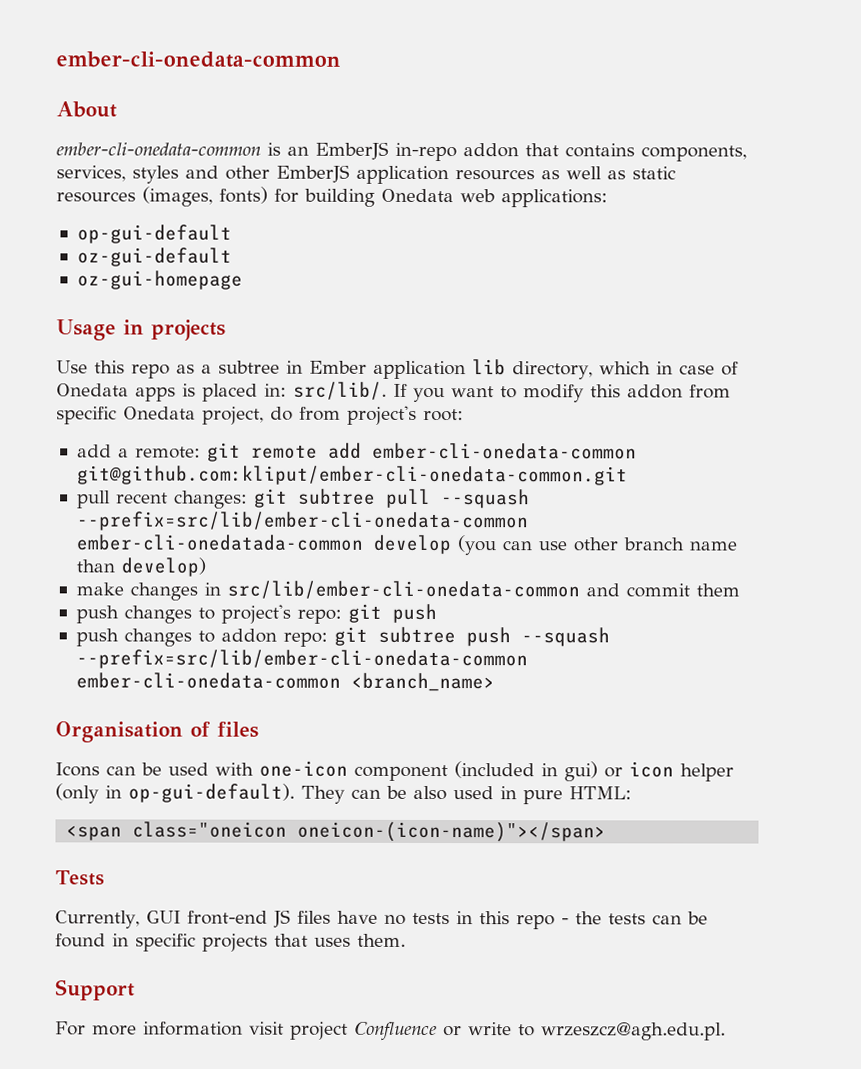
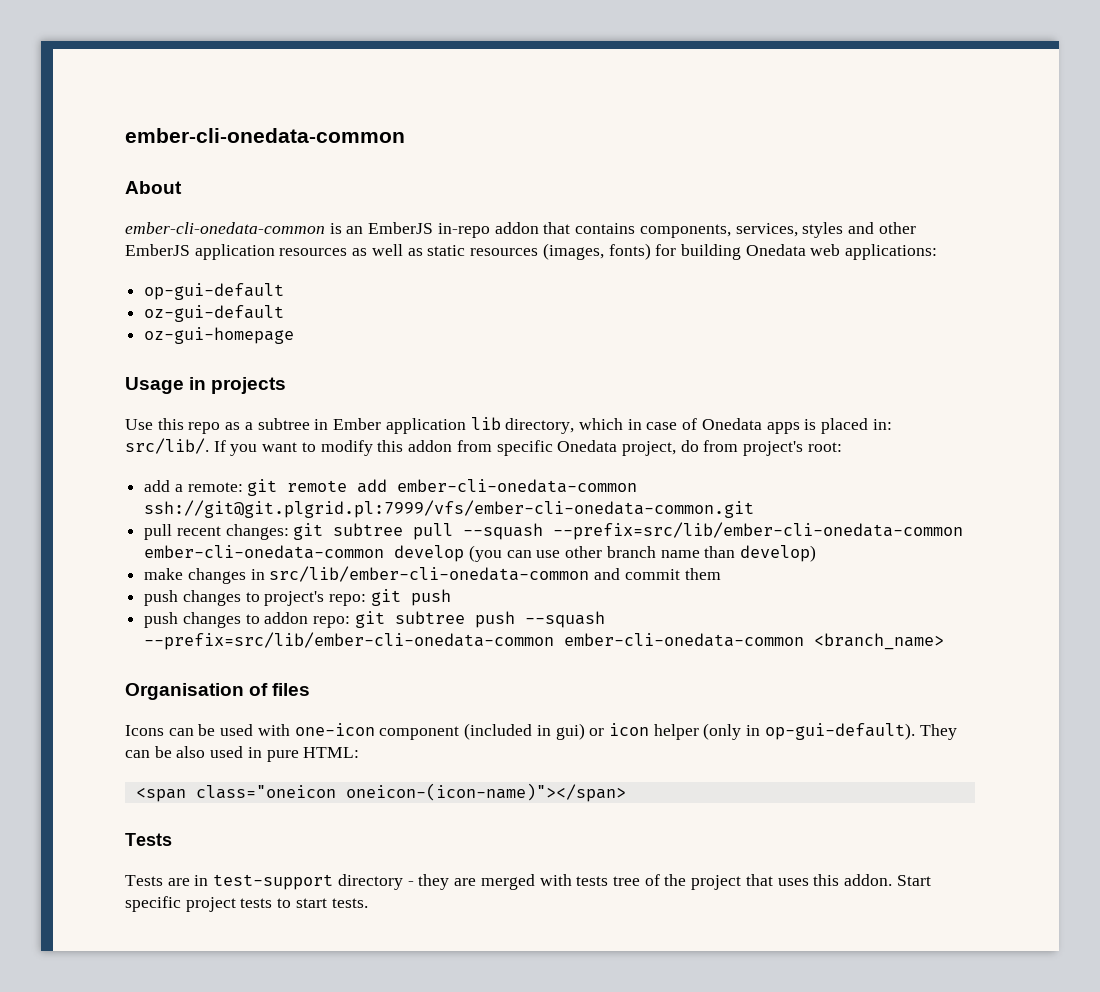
[76,465,628,486] git@github.com:kliput/ember-cli-onedata-common.git -> [144,500,755,518] ssh://git@git.plgrid.pl:7999/vfs/ember-cli-onedata-common.git
[75,534,363,551] ember-cli-onedatada-common -> [144,545,385,559] ember-cli-onedata-common
[55,909,708,930] [55,933,406,952] [55,979,135,1001] [55,1021,726,1042] Currently, GUI front-end JS files have no tests in this repo - the tests can be found in specific projects that uses them. // Support // For more information visit project Confluence or write to wrzeszcz@agh.edu.pl. -> [125,874,931,890] [125,896,368,912] Tests are in test-support directory - they are merged with tests tree of the project that uses this addon. Start specific project tests to start tests.

